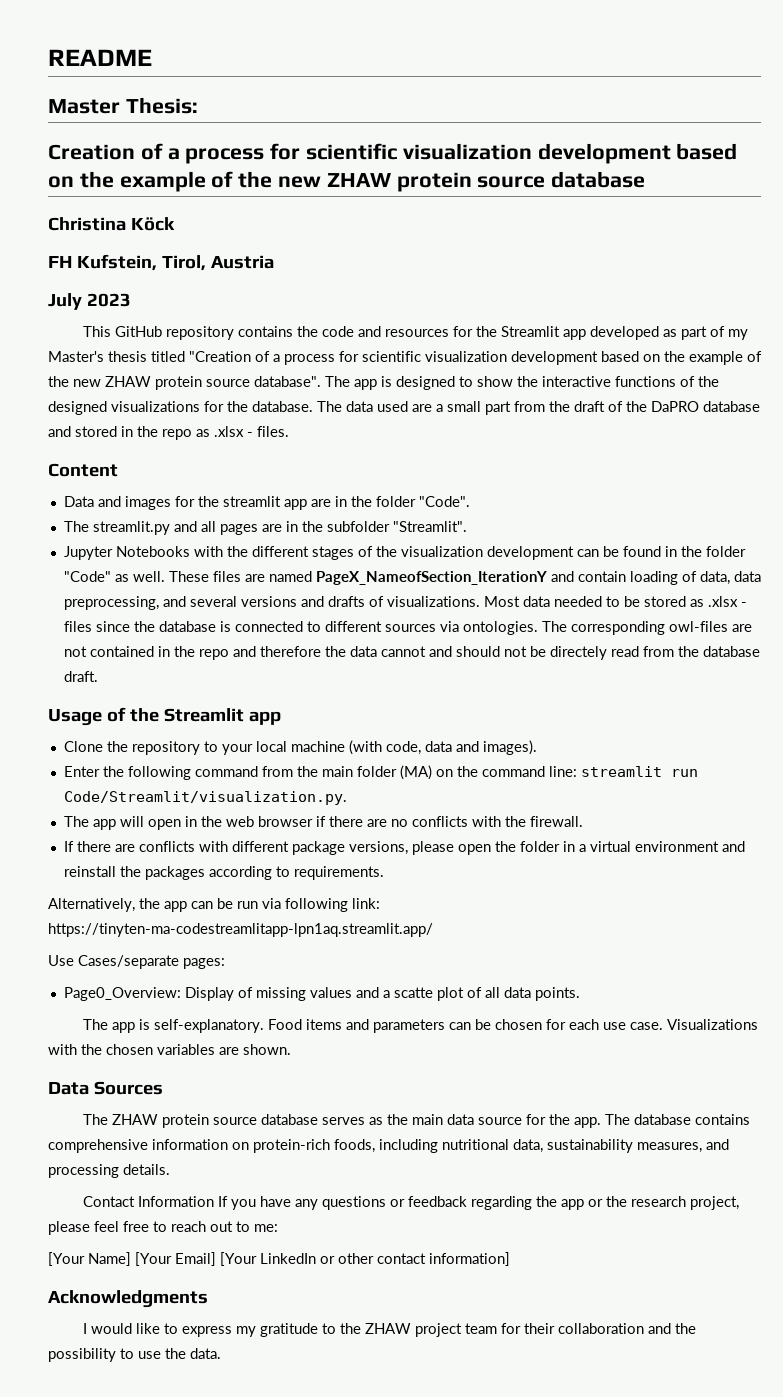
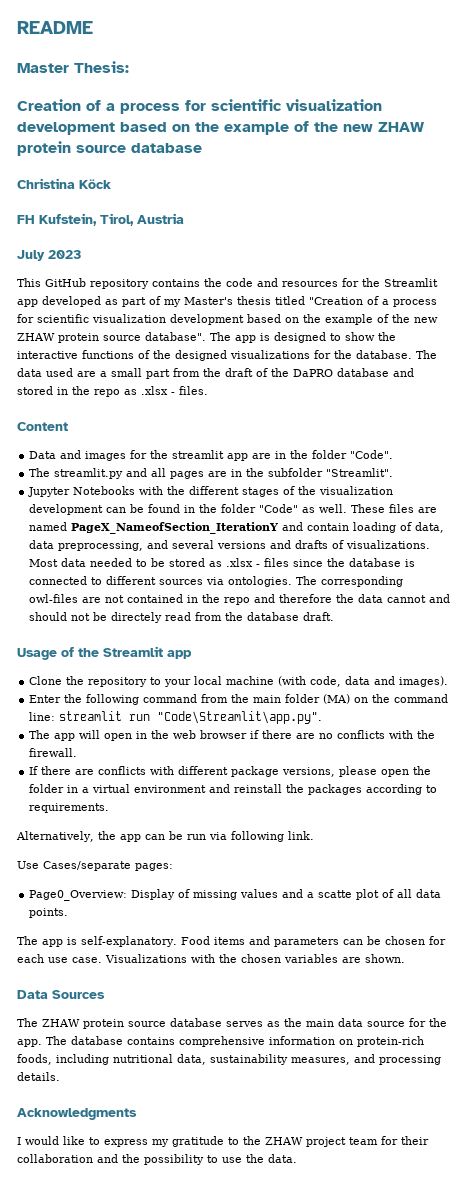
[63,791,347,805] Code/Streamlit/visualization.py. -> [157,711,323,724] "Code\Streamlit\app.py".
[352,898,380,909] [48,923,433,937] link: https://tinyten-ma-codestreamlitapp-lpn1aq.streamlit.app/ -> [287,831,314,840] link.
[83,1196,740,1210] [48,1221,278,1235] [48,1252,510,1266] // Contact Information If you have any questions or feedback regarding the app or the research project, please feel free to reach out to me: // [Your Name] [Your Email] [Your LinkedIn or other contact information] -> (60, 1076) none

